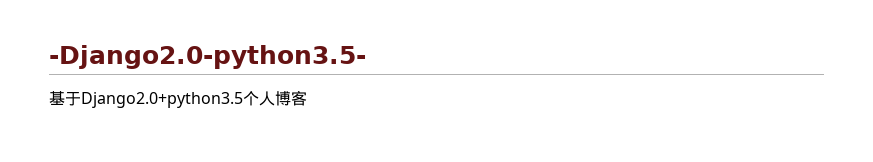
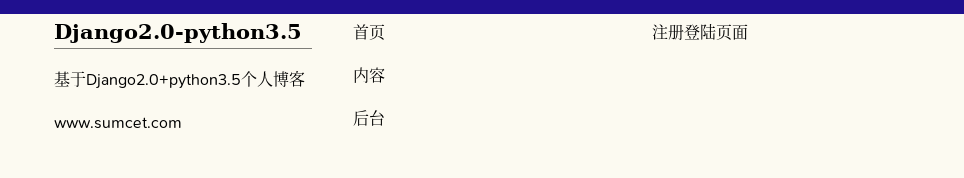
[49,45,366,69] -Django2.0-python3.5- -> [54,23,302,43] Django2.0-python3.5
(307, 98) none -> [54,117,182,129] [353,24,385,41] [353,67,385,83] [353,110,385,126] [652,23,748,41] // www.sumcet.com // 首页 // 内容 // 后台 // 注册登陆页面

